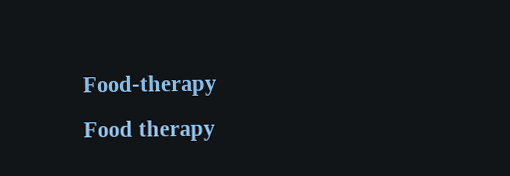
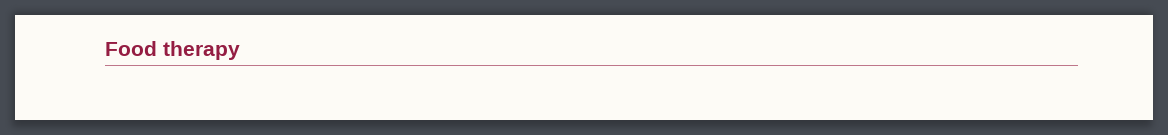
[82,74,218,98] Food-therapy // -> (105, 48) none

